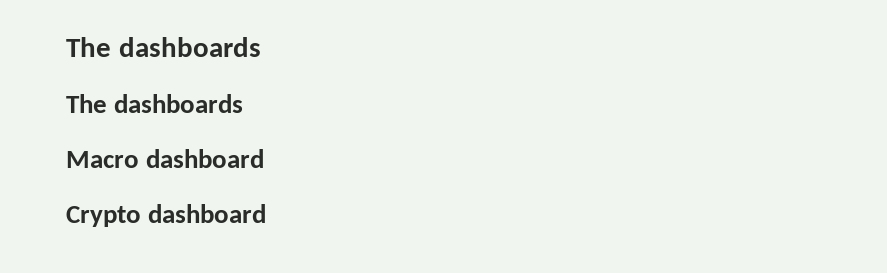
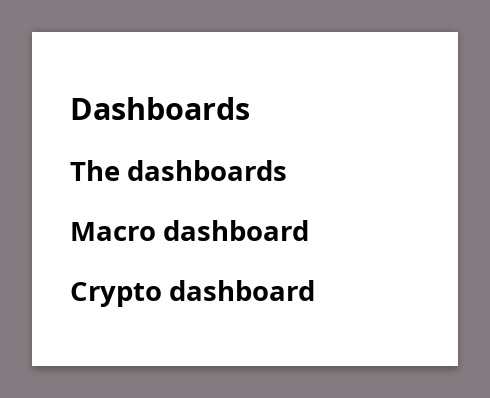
[66,37,261,57] The dashboards -> [70,97,250,120] Dashboards

